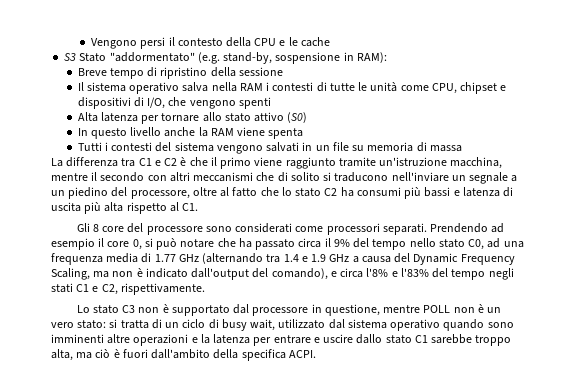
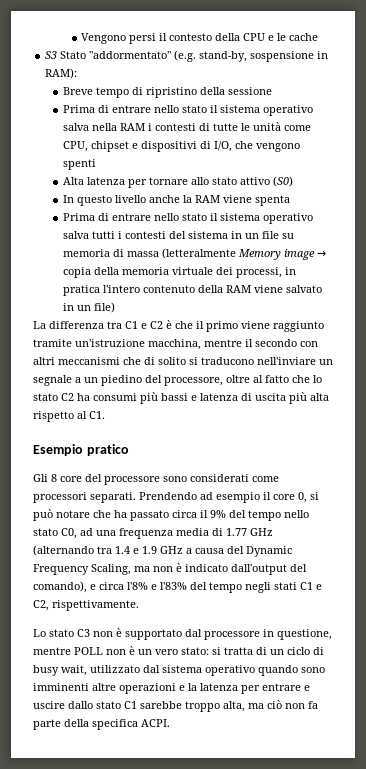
[77,82,84,91] Il -> [63,105,219,113] Prima di entrare nello stato il
[77,142,102,151] Tutti -> [63,213,314,224] [63,231,116,239] Prima di entrare nello stato il sistema operativo salva tutti
[216,142,300,154] vengono salvati -> (229, 235) none
(462, 148) none -> [162,248,327,260] [63,267,297,278] [63,285,323,296] [63,302,116,313] (letteralmente Memory image → copia della memoria virtuale dei processi, in pratica l'intero contenuto della RAM viene salvato in un file)
(199, 207) none -> [33,444,129,456] // Esempio pratico
[113,349,211,359] è fuori dall'ambito -> [285,701,318,709] [33,719,61,730] non fa parte

